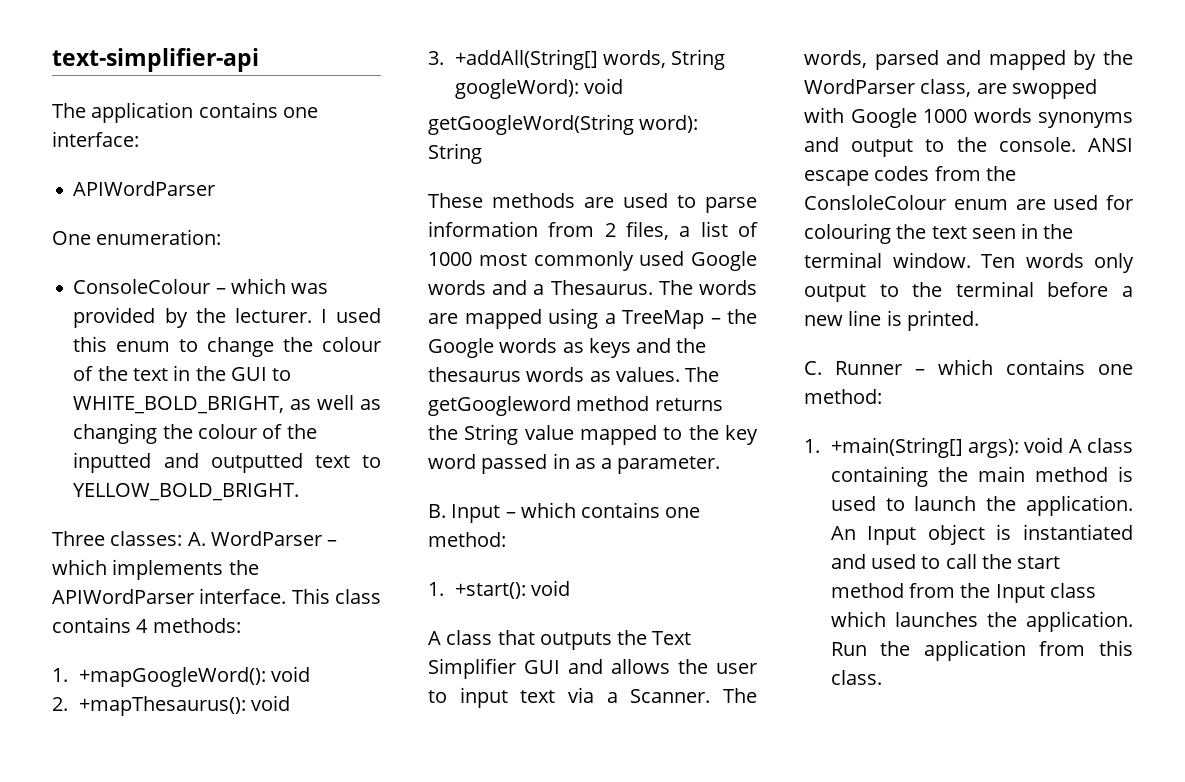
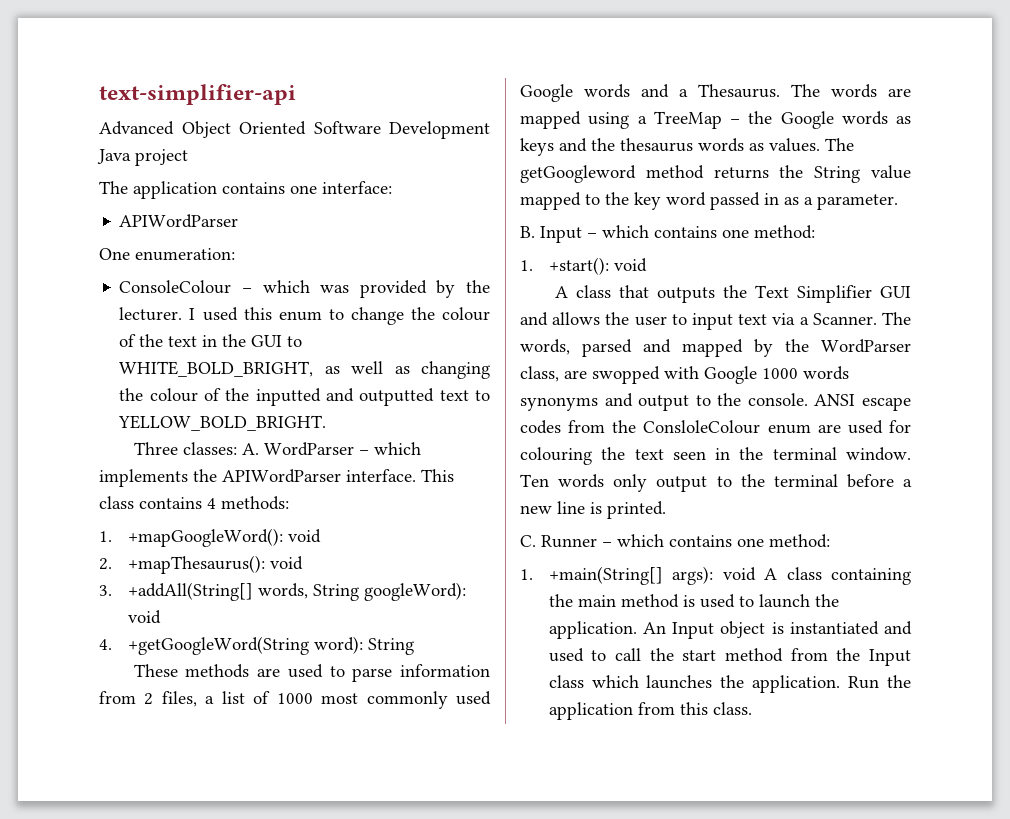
(259, 60) none -> [99,121,490,139] [97,149,188,166] // Advanced Object Oriented Software Development Java project
[428,114,634,135] getGoogleWord(String -> [99,636,309,655] 4. +getGoogleWord(String

